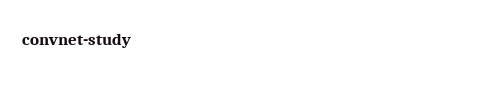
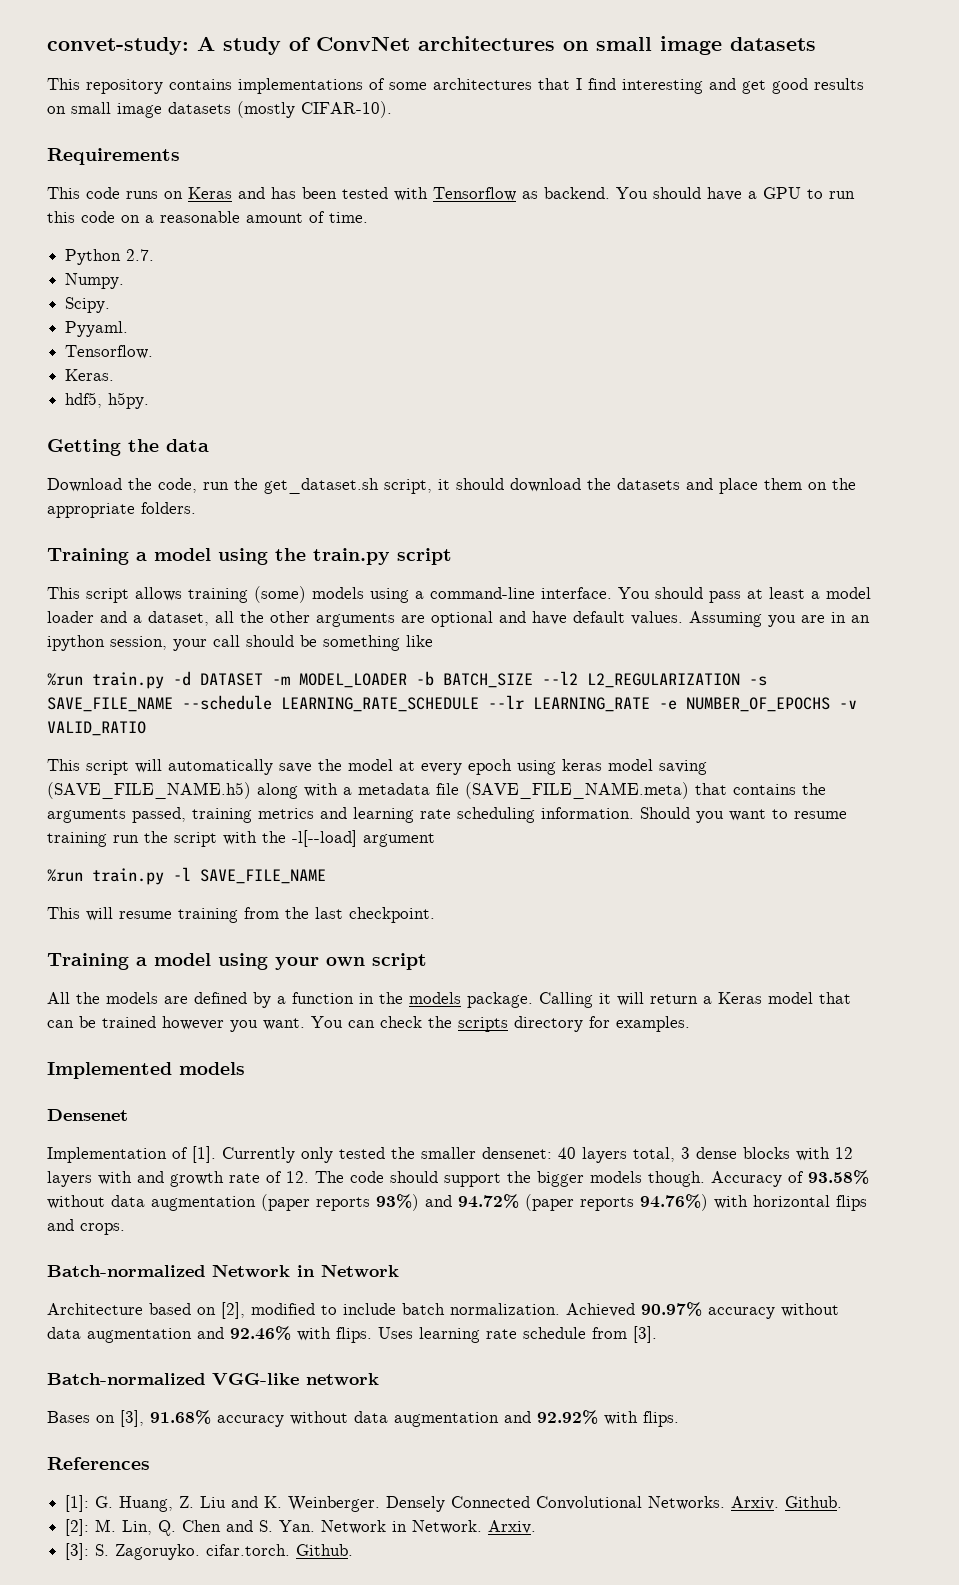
[22,33,131,48] convnet-study -> [47,36,816,55] [47,78,864,94] [47,101,392,118] [47,148,180,165] [47,187,855,201] [47,211,368,223] [65,249,155,265] [65,273,125,289] [65,297,111,313] [65,321,129,337] [65,345,154,359] [65,369,115,381] [65,392,150,409] [47,439,209,456] [47,478,856,494] [47,502,196,518] [47,548,452,565] [47,586,871,603] [47,611,870,627] [47,635,433,651] [47,671,767,689] [47,695,857,712] [47,721,146,736] [47,759,707,775] [47,782,826,799] [47,807,847,823] [47,830,435,847] [47,867,326,885] [47,907,435,923] [47,953,427,970] [47,992,851,1008] [47,1016,690,1032] [47,1062,245,1079] [47,1109,128,1121] [47,1146,853,1163] [47,1170,869,1187] [47,1194,867,1211] [47,1219,125,1235] [47,1264,399,1277] [47,1302,839,1319] [47,1326,657,1343] [47,1373,379,1385] [47,1410,679,1427] [47,1457,150,1470] [65,1495,843,1512] [65,1519,537,1536] [65,1543,354,1560] convet-study: A study of ConvNet architectures on small image datasets // This repository contains implementations of some architectures that I find interesting and get good results on small image datasets (mostly CIFAR-10). // Requirements // This code runs on Keras and has been tested with Tensorflow as backend. You should have a GPU to run this code on a reasonable amount of time. // Python 2.7. // Numpy. // Scipy. // Pyyaml. // Tensorflow. // Keras. // hdf5, h5py. // Getting the data // Download the code, run the get_dataset.sh script, it should download the datasets and place them on the appropriate folders. // Training a model using the train.py script // This script allows training (some) models using a command-line interface. You should pass at least a model loader and a dataset, all the other arguments are optional and have default values. Assuming you are in an ipython session, your call should be something like // %run train.py -d DATASET -m MODEL_LOADER -b BATCH_SIZE --l2 L2_REGULARIZATION -s SAVE_FILE_NAME --schedule LEARNING_RATE_SCHEDULE --lr LEARNING_RATE -e NUMBER_OF_EPOCHS -v VALID_RATIO // This script will automatically save the model at every epoch using keras model saving (SAVE_FILE_NAME.h5) along with a metadata file (SAVE_FILE_NAME.meta) that contains the arguments passed, training metrics and learning rate scheduling information. Should you want to resume training run the script with the -l[--load] argument // %run train.py -l SAVE_FILE_NAME // This will resume training from the last checkpoint. // Training a model using your own script // All the models are defined by a function in the models package. Calling it will return a Keras model that can be trained however you want. You can check the scripts directory for examples. // Implemented models // Densenet // Implementation of [1]. Currently only tested the smaller densenet: 40 layers total, 3 dense blocks with 12 layers with and growth rate of 12. The code should support the bigger models though. Accuracy of 93.58% without data augmentation (paper reports 93%) and 94.72% (paper reports 94.76%) with horizontal flips and crops. // Batch-normalized Network in Network // Architecture based on [2], modified to include batch normalization. Achieved 90.97% accuracy without data augmentation and 92.46% with flips. Uses learning rate schedule from [3]. // Batch-normalized VGG-like network // Bases on [3], 91.68% accuracy without data augmentation and 92.92% with flips. // References // [1]: G. Huang, Z. Liu and K. Weinberger. Densely Connected Convolutional Networks. Arxiv. Github. // [2]: M. Lin, Q. Chen and S. Yan. Network in Network. Arxiv. // [3]: S. Zagoruyko. cifar.torch. Github.

